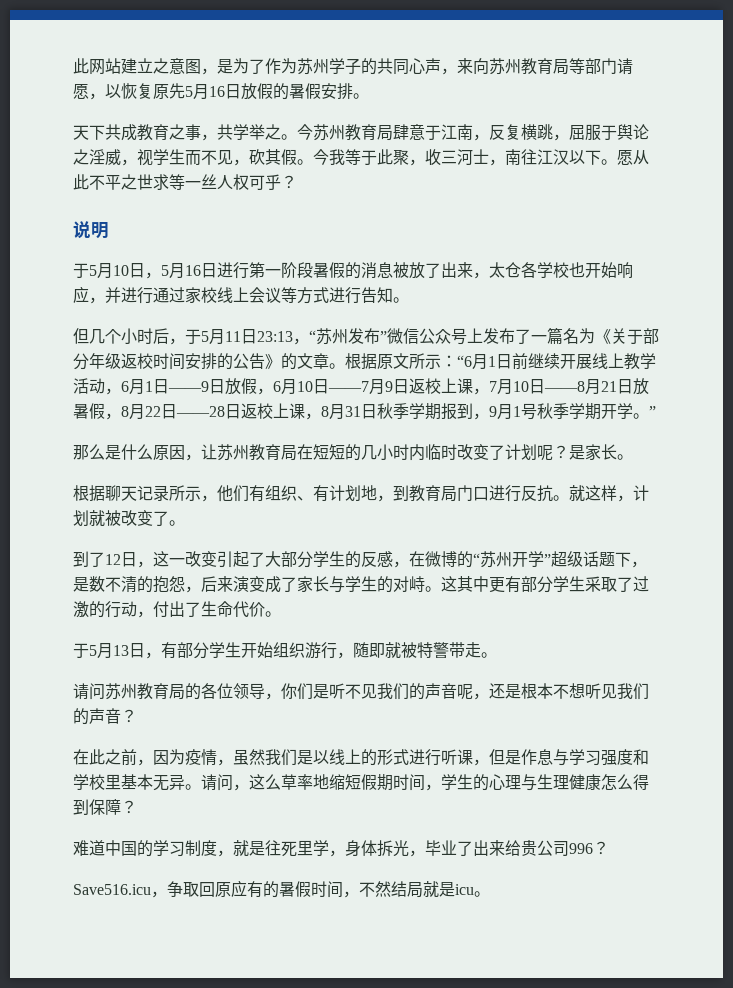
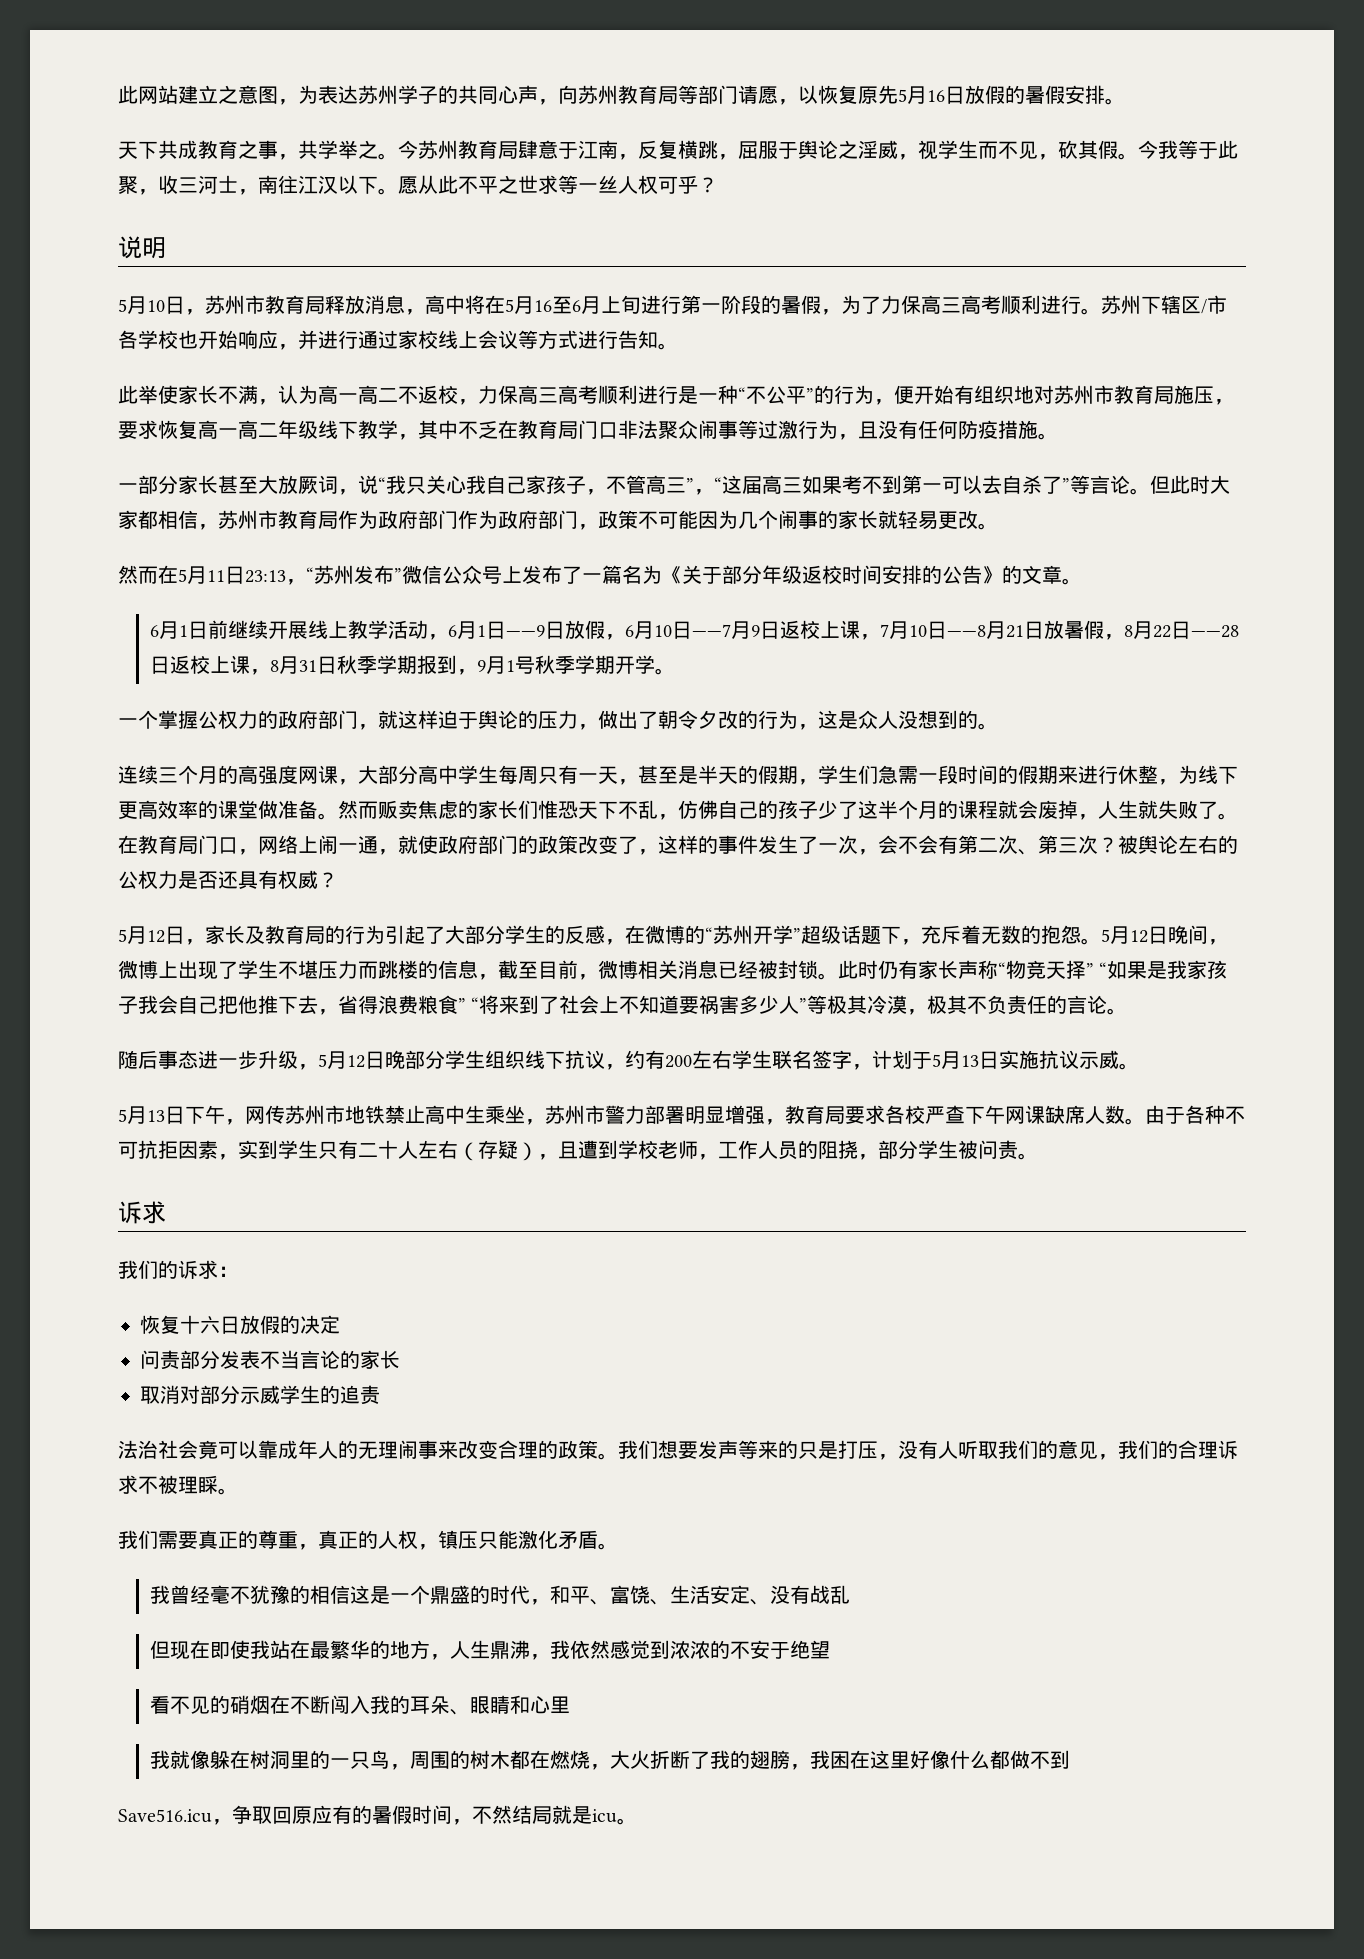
[217,58,297,74] 是为了作为 -> [298,85,358,104] 为表达
[457,58,473,74] 来 -> (558, 102) none
[73,263,89,278] 于 -> (166, 248) none
[161,262,521,279] 5月16日进行第一阶段暑假的消息被放了出来，太仓 -> [205,295,1227,315] 苏州市教育局释放消息，高中将在5月16至6月上旬进行第一阶段的暑假，为了力保高三高考顺利进行。苏州下辖区/市
[73,328,201,345] 但几个小时后，于 -> [118,385,1234,405] [118,420,1058,440] [118,475,1230,495] [118,510,998,530] [118,565,178,584] 此举使家长不满，认为高一高二不返校，力保高三高考顺利进行是一种“不公平”的行为，便开始有组织地对苏州市教育局施压，要求恢复高一高二年级线下教学，其中不乏在教育局门口非法聚众闹事等过激行为，且没有任何防疫措施。 // 一部分家长甚至大放厥词，说“我只关心我自己家孩子，不管高三”，“这届高三如果考不到第一可以去自杀了”等言论。但此时大家都相信，苏州市教育局作为政府部门作为政府部门，政策不可能因为几个闹事的家长就轻易更改。 // 然而在
[345,353,472,370] 根据原文所示：“6 -> [150,625,160,637] // 6
[649,406,656,417] [73,444,633,461] [73,485,649,502] [73,510,185,526] [73,551,217,568] ” // 那么是什么原因，让苏州教育局在短短的几小时内临时改变了计划呢？是家长。 // 根据聊天记录所示，他们有组织、有计划地，到教育局门口进行反抗。就这样，计划就被改变了。 // 到了12日，这一改变 -> [118,710,998,730] [118,765,1238,785] [118,800,1238,820] [118,835,1238,855] [118,870,338,889] [118,925,385,945] // 一个掌握公权力的政府部门，就这样迫于舆论的压力，做出了朝令夕改的行为，这是众人没想到的。 // 连续三个月的高强度网课，大部分高中学生每周只有一天，甚至是半天的假期，学生们急需一段时间的假期来进行休整，为线下更高效率的课堂做准备。然而贩卖焦虑的家长们惟恐天下不乱，仿佛自己的孩子少了这半个月的课程就会废掉，人生就失败了。在教育局门口，网络上闹一通，就使政府部门的政策改变了，这样的事件发生了一次，会不会有第二次、第三次？被舆论左右的公权力是否还具有权威？ // 5月12日，家长及教育局的行为
[73,576,649,593] [73,601,281,618] [73,642,497,659] [73,683,649,700] [73,708,137,725] [73,749,649,766] [73,774,649,791] [73,799,137,815] [73,840,609,857] 是数不清的抱怨，后来演变成了家长与学生的对峙。这其中更有部分学生采取了过激的行动，付出了生命代价。 // 于5月13日，有部分学生开始组织游行，随即就被特警带走。 // 请问苏州教育局的各位领导，你们是听不见我们的声音呢，还是根本不想听见我们的声音？ // 在此之前，因为疫情，虽然我们是以线上的形式进行听课，但是作息与学习强度和学校里基本无异。请问，这么草率地缩短假期时间，学生的心理与生理健康怎么得到保障？ // 难道中国的学习制度，就是往死里学，身体拆光，毕业了出来给贵公司996？ -> [921,925,1228,945] [118,960,1228,980] [118,995,1128,1015] [118,1050,1139,1070] [118,1105,1245,1125] [118,1140,1038,1161] [118,1201,166,1224] [118,1260,238,1279] [140,1315,340,1334] [140,1350,400,1370] [140,1385,380,1405] [118,1440,1238,1460] [118,1475,238,1495] [118,1530,618,1550] [150,1585,851,1605] [150,1640,831,1660] [150,1695,571,1715] [150,1750,1071,1770] 充斥着无数的抱怨。5月12日晚间，微博上出现了学生不堪压力而跳楼的信息，截至目前，微博相关消息已经被封锁。此时仍有家长声称“物竞天择” “如果是我家孩子我会自己把他推下去，省得浪费粮食” “将来到了社会上不知道要祸害多少人”等极其冷漠，极其不负责任的言论。 // 随后事态进一步升级，5月12日晚部分学生组织线下抗议，约有200左右学生联名签字，计划于5月13日实施抗议示威。 // 5月13日下午，网传苏州市地铁禁止高中生乘坐，苏州市警力部署明显增强，教育局要求各校严查下午网课缺席人数。由于各种不可抗拒因素，实到学生只有二十人左右（存疑），且遭到学校老师，工作人员的阻挠，部分学生被问责。 // 诉求 // 我们的诉求： // 恢复十六日放假的决定 // 问责部分发表不当言论的家长 // 取消对部分示威学生的追责 // 法治社会竟可以靠成年人的无理闹事来改变合理的政策。我们想要发声等来的只是打压，没有人听取我们的意见，我们的合理诉求不被理睬。 // 我们需要真正的尊重，真正的人权，镇压只能激化矛盾。 // 我曾经毫不犹豫的相信这是一个鼎盛的时代，和平、富饶、生活安定、没有战乱 // 但现在即使我站在最繁华的地方，人生鼎沸，我依然感觉到浓浓的不安于绝望 // 看不见的硝烟在不断闯入我的耳朵、眼睛和心里 // 我就像躲在树洞里的一只鸟，周围的树木都在燃烧，大火折断了我的翅膀，我困在这里好像什么都做不到

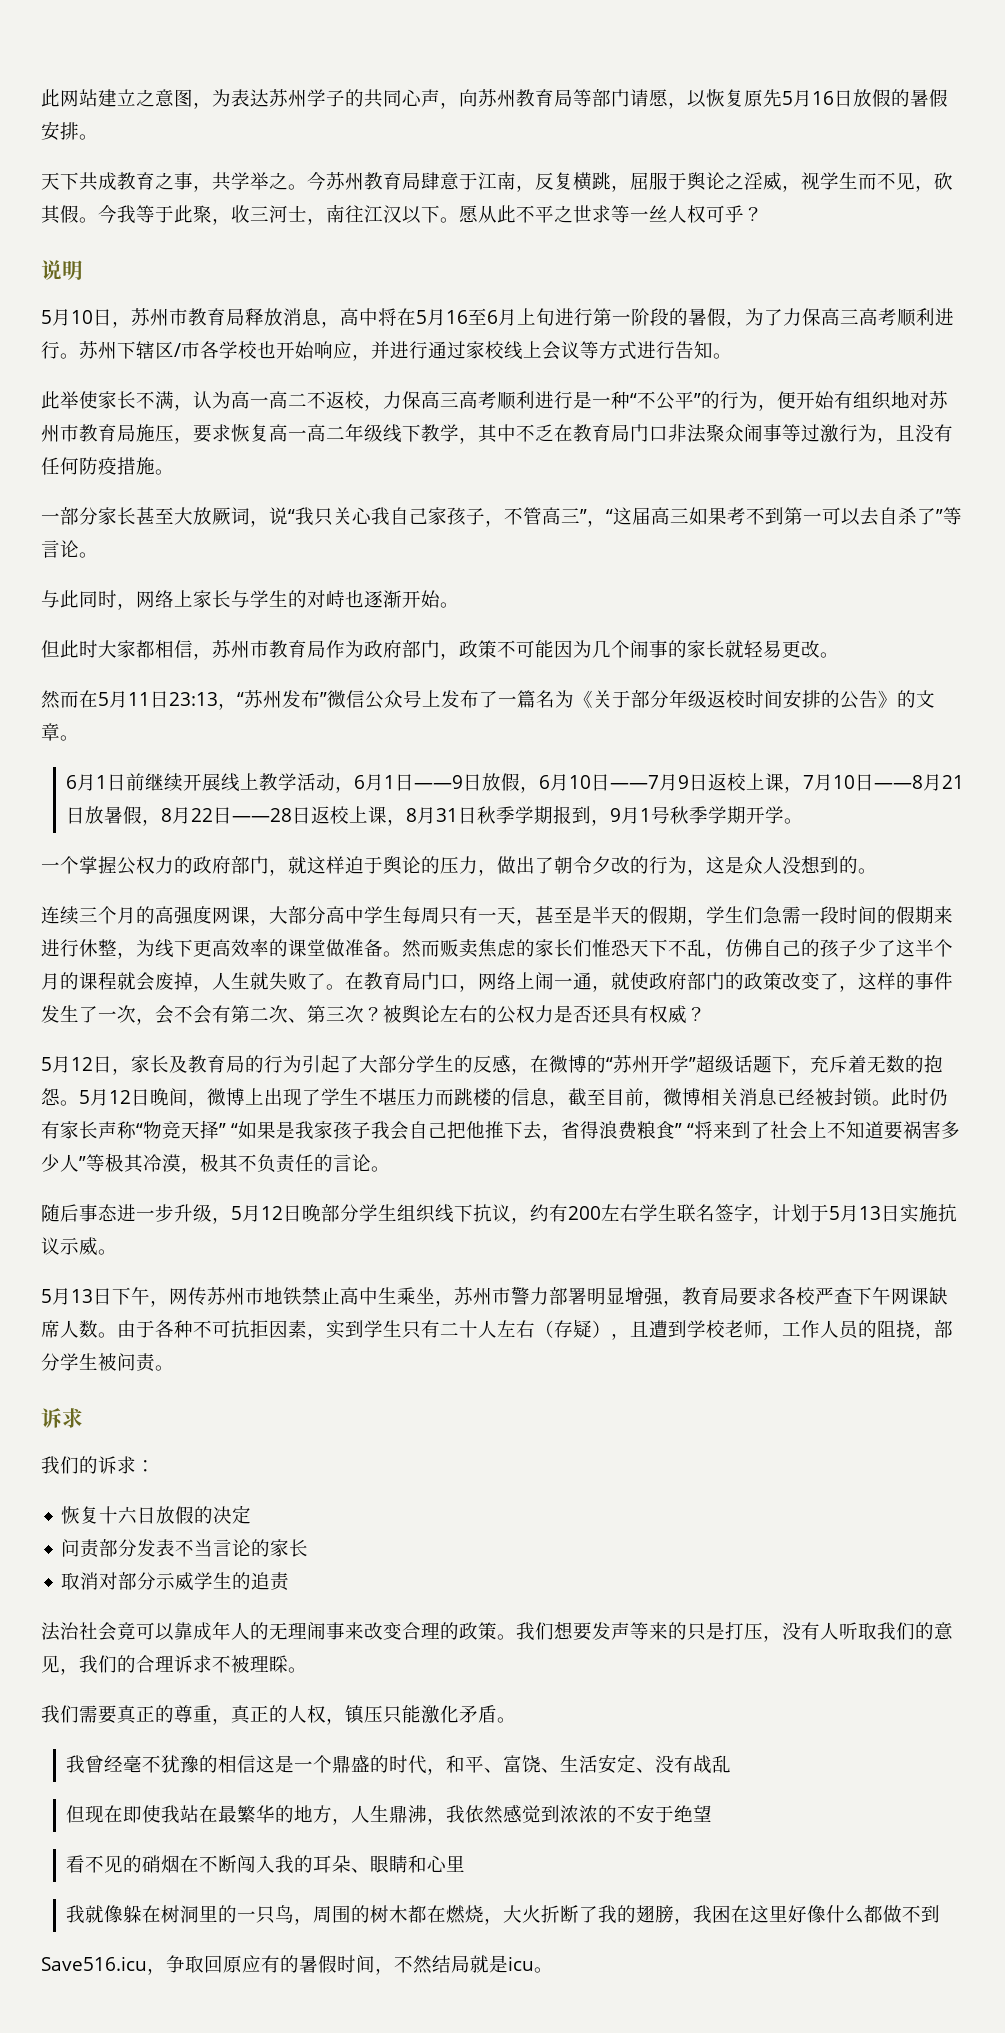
(1150, 491) none -> [41,590,459,610] // 与此同时，网络上家长与学生的对峙也逐渐开始。 //
[458,510,578,529] 作为政府部门 -> (440, 649) none

